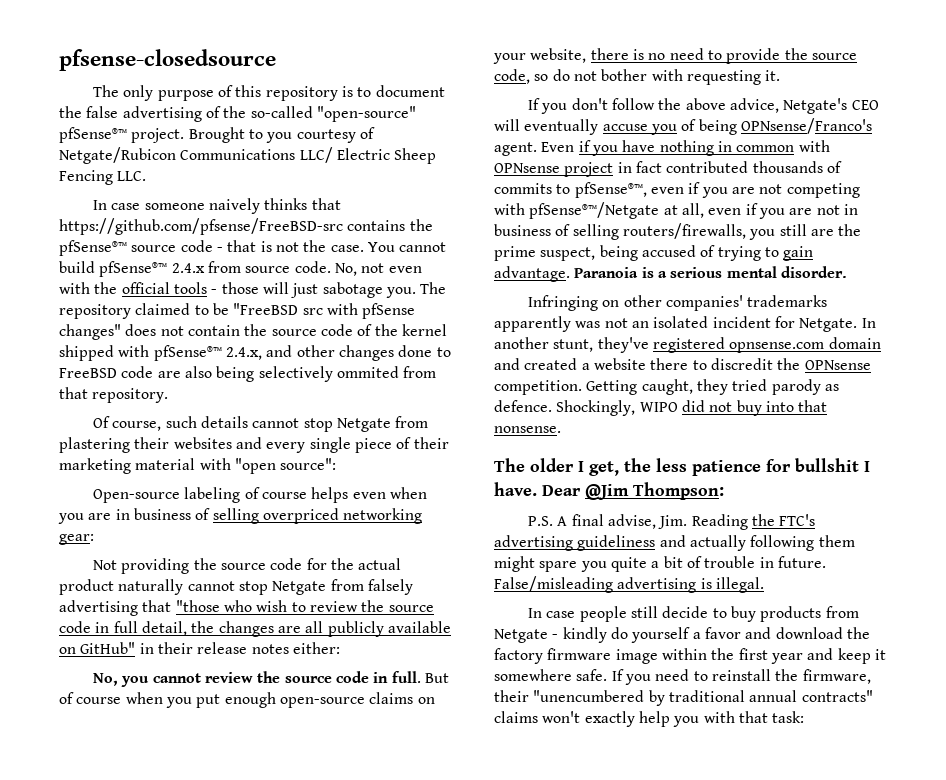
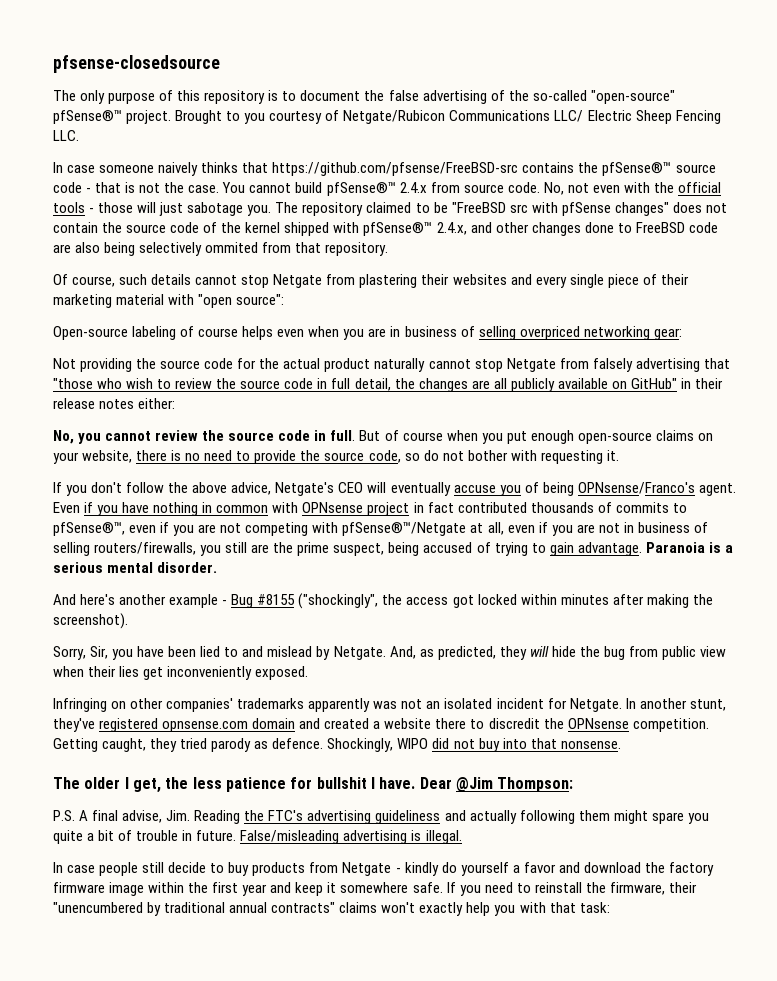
(847, 272) none -> [53,593,713,609] [53,613,128,629] [53,646,727,660] [53,666,309,680] // And here's another example - Bug #8155 ("shockingly", the access got locked within minutes after making the screenshot). // Sorry, Sir, you have been lied to and mislead by Netgate. And, as predicted, they will hide the bug from public view when their lies get inconveniently exposed.

